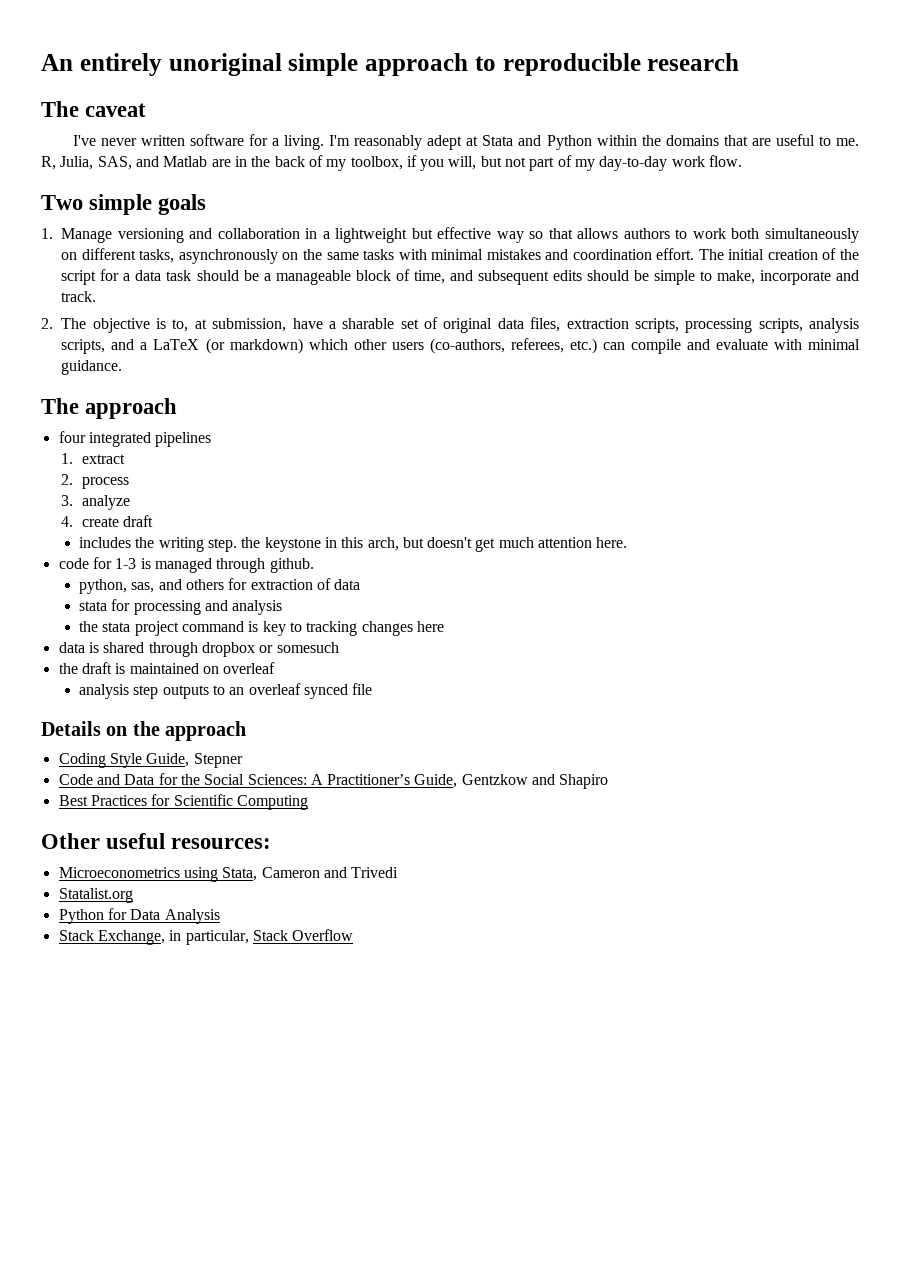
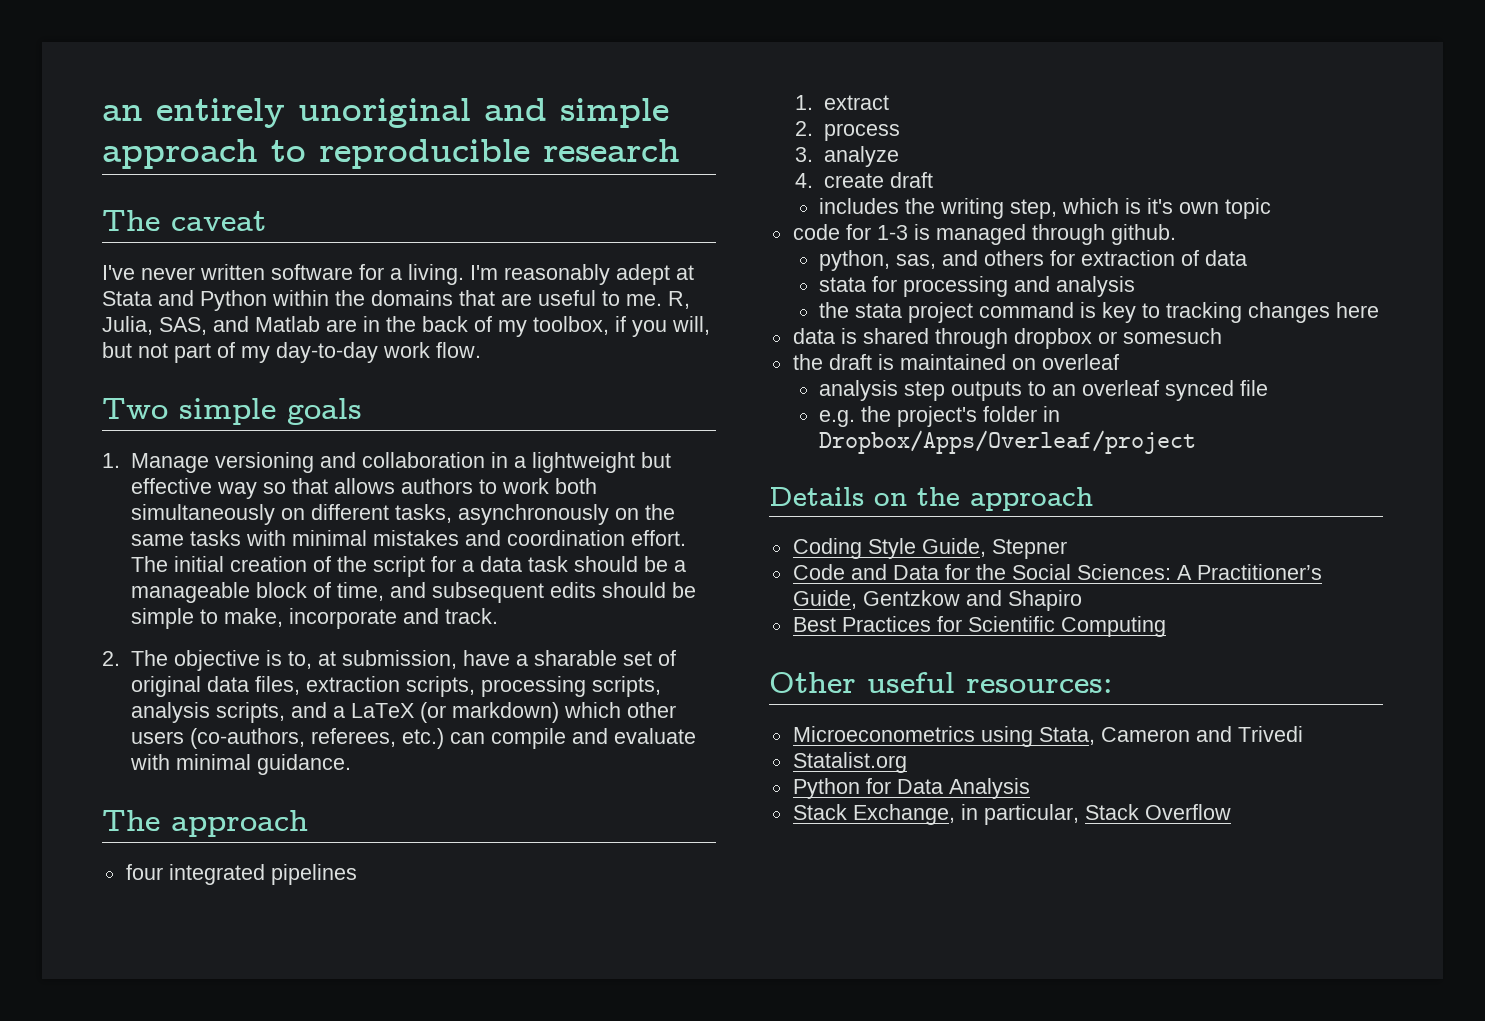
[41,54,73,71] An -> [102,105,143,121] an
(282, 64) none -> [484,98,547,121] and
[207,537,628,552] step. the keystone in this arch, but doesn't get much attention here. -> [1010,198,1272,219] step, which is it's own topic
(373, 689) none -> [819,406,1061,427] [819,430,1197,454] // e.g. the project's folder in Dropbox/Apps/Overleaf/project

